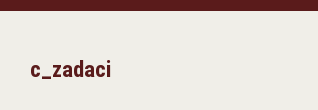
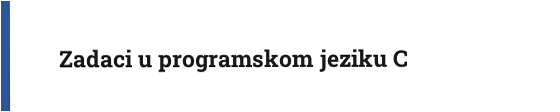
[30,60,111,79] c_zadaci -> [58,48,409,73] Zadaci u programskom jeziku C

